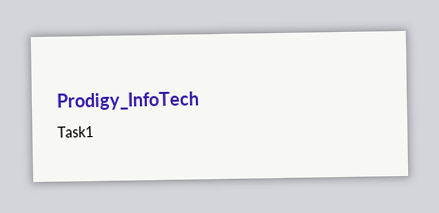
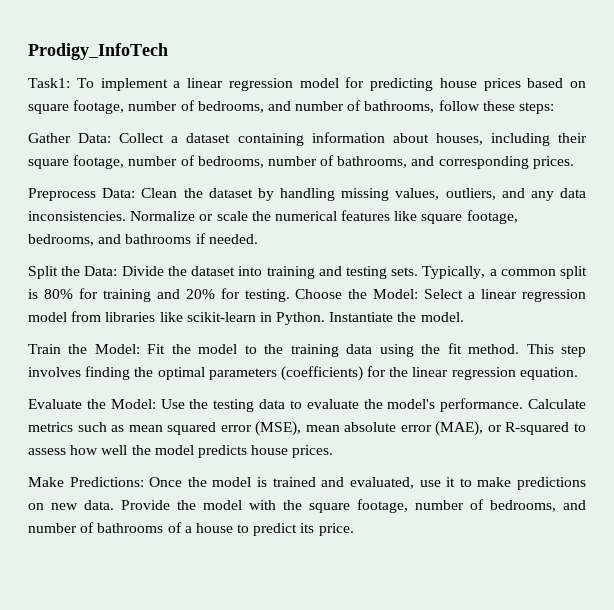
[57,126,94,138] Task1 -> [28,77,586,91] [28,100,555,114] [28,132,588,146] [28,155,574,169] [28,188,587,201] [28,210,518,224] [28,233,258,246] [28,266,587,279] [28,288,587,302] [28,311,464,325] [28,343,586,357] [28,366,578,381] [28,398,586,412] [28,421,587,436] [28,445,334,458] [28,477,587,490] [28,499,586,513] [28,522,354,536] Task1: To implement a linear regression model for predicting house prices based on square footage, number of bedrooms, and number of bathrooms, follow these steps: // Gather Data: Collect a dataset containing information about houses, including their square footage, number of bedrooms, number of bathrooms, and corresponding prices. // Preprocess Data: Clean the dataset by handling missing values, outliers, and any data inconsistencies. Normalize or scale the numerical features like square footage, bedrooms, and bathrooms if needed. // Split the Data: Divide the dataset into training and testing sets. Typically, a common split is 80% for training and 20% for testing. Choose the Model: Select a linear regression model from libraries like scikit-learn in Python. Instantiate the model. // Train the Model: Fit the model to the training data using the fit method. This step involves finding the optimal parameters (coefficients) for the linear regression equation. // Evaluate the Model: Use the testing data to evaluate the model's performance. Calculate metrics such as mean squared error (MSE), mean absolute error (MAE), or R-squared to assess how well the model predicts house prices. // Make Predictions: Once the model is trained and evaluated, use it to make predictions on new data. Provide the model with the square footage, number of bedrooms, and number of bathrooms of a house to predict its price.

